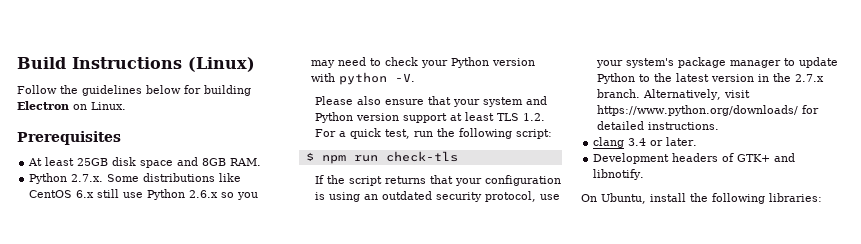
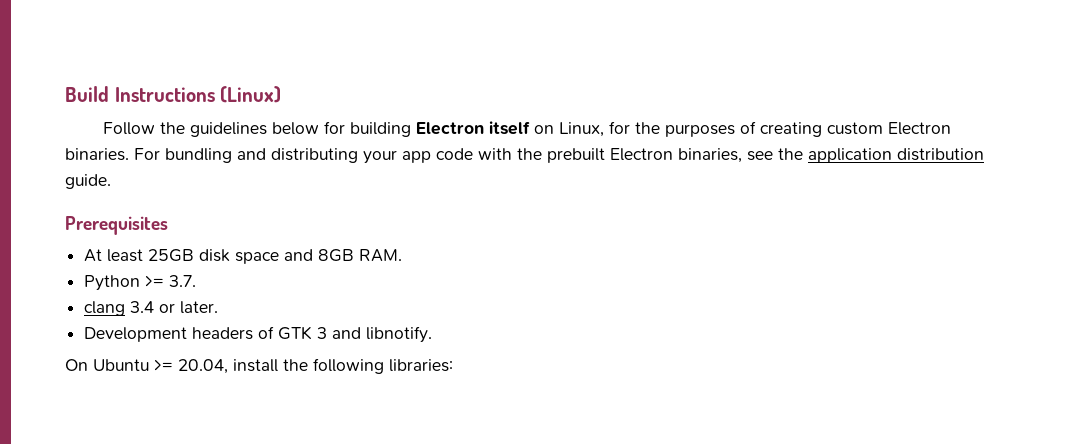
[73,102,126,110] on Linux. -> [489,121,952,137] [65,148,984,164] [65,174,111,189] itself on Linux, for the purposes of creating custom Electron binaries. For bundling and distributing your app code with the prebuilt Electron binaries, see the application distribution guide.
[71,173,242,182] [29,189,259,200] [311,57,536,68] [311,72,416,85] [314,96,547,107] [314,112,545,123] [314,128,552,139] [305,151,458,164] [314,175,561,186] [314,191,560,202] [595,57,838,68] [596,73,824,84] [596,89,750,100] [596,105,819,116] [596,121,719,130] 2.7.x. Some distributions like CentOS 6.x still use Python 2.6.x so you may need to check your Python version with python -V. // Please also ensure that your system and Python version support at least TLS 1.2. For a quick test, run the following script: // $ npm run check-tls // If the script returns that your configuration is using an outdated security protocol, use your system's package manager to update Python to the latest version in the 2.7.x branch. Alternatively, visit https://www.python.org/downloads/ for detailed instructions. -> [145,275,197,287] >= 3.7.
[737,154,771,162] GTK+ -> [278,326,328,340] GTK 3
[601,193,646,204] Ubuntu, -> [93,359,228,374] Ubuntu >= 20.04,

